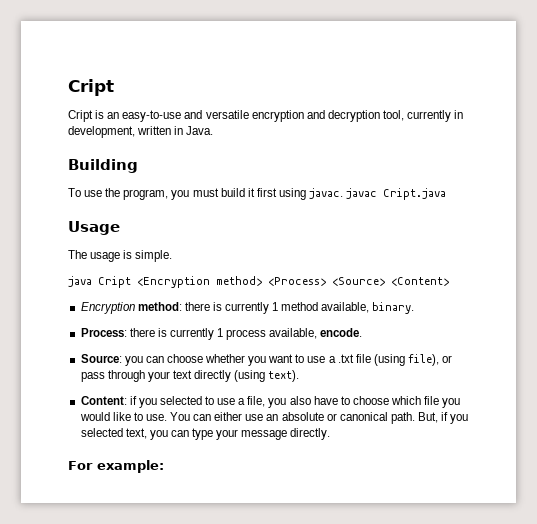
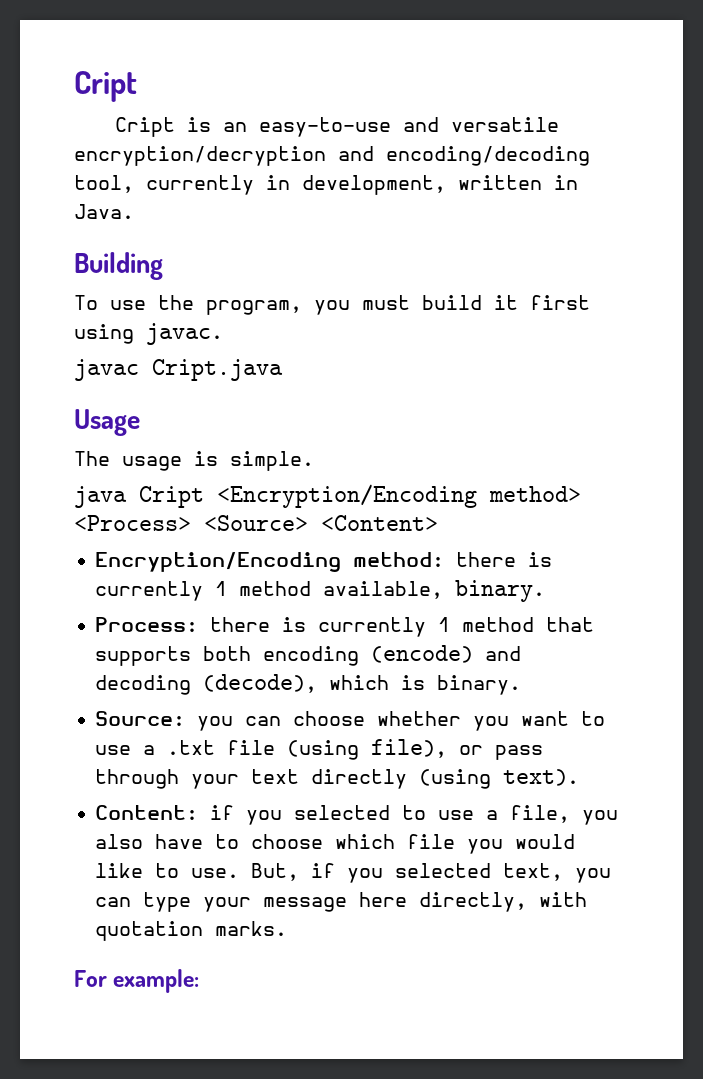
[251,110,380,122] encryption and decryption -> [74,146,590,166] encryption/decryption and encoding/decoding
(344, 193) none -> (223, 334) //
[137,276,210,288] <Encryption -> [217,484,477,508] <Encryption/Encoding
[80,302,135,314] Encryption -> [95,552,342,572] Encryption/Encoding
[226,328,363,340] process available, encode. -> [462,617,595,632] [95,645,522,666] [95,674,522,695] method that supports both encoding (encode) and decoding (decode), which is binary.
[170,412,415,424] You can either use an absolute or canonical path. -> (240, 873) none
[290,428,331,440] directly. -> [359,892,588,912] [95,921,288,941] here directly, with quotation marks.

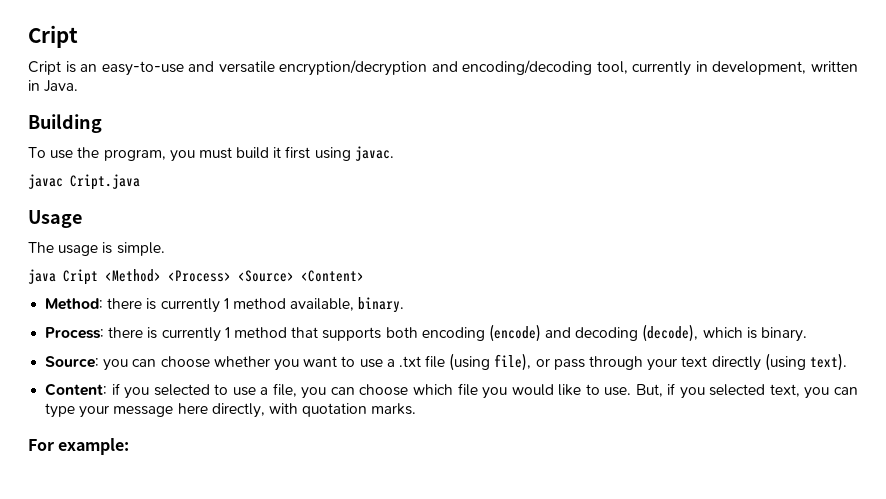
[217,484,581,508] <Encryption/Encoding method> -> [105,269,161,282] <Method>
[95,552,445,572] Encryption/Encoding method: -> [45,298,104,310] Method:
[95,834,240,849] also have to -> [330,387,355,395] can

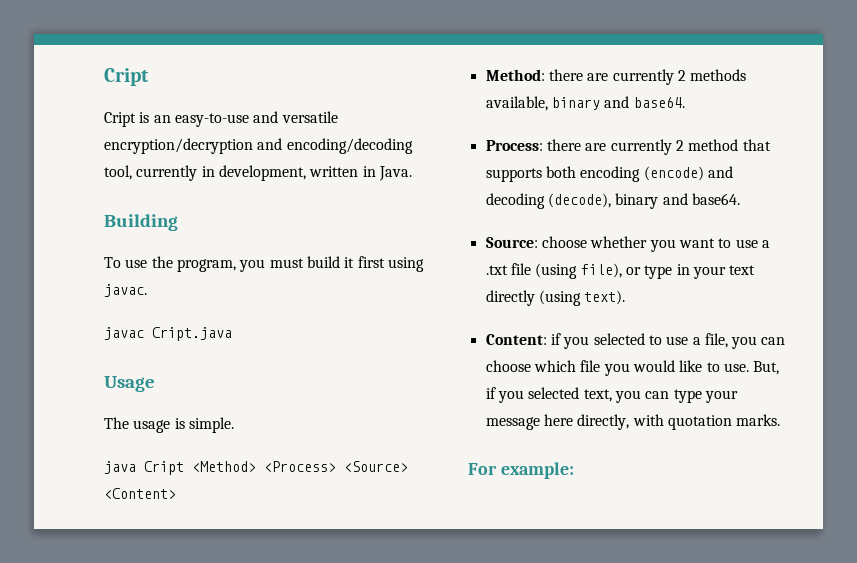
[146,297,405,313] is currently 1 method available, binary. -> [587,69,747,85] [485,96,685,111] are currently 2 methods available, binary and base64.
[147,327,230,342] is currently 1 -> [585,139,684,155] are currently 2
[702,327,808,342] which is binary. -> [615,193,740,209] binary and base64.
[103,359,157,371] you can -> (538, 242) none
[553,356,644,370] pass through -> [644,264,690,279] type in

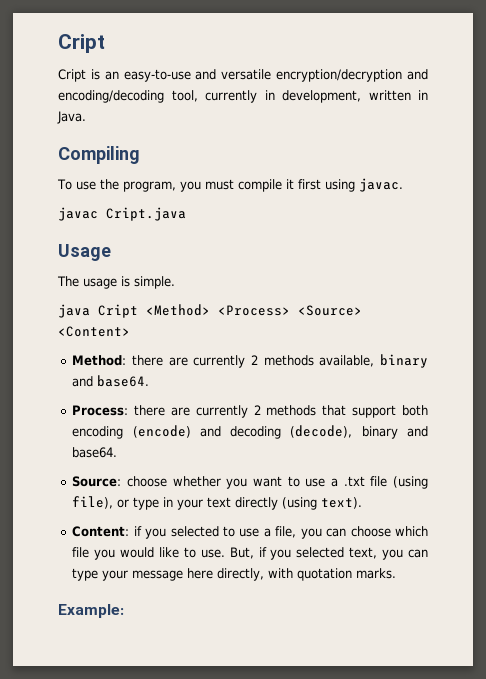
[104,214,178,231] Building -> [58,146,140,164] Compiling
[306,256,340,268] build -> [237,179,282,192] compile
[688,139,771,151] [485,168,542,182] method that supports -> [266,405,397,418] methods that support
[468,462,574,479] For example: -> [58,604,124,618] Example:

